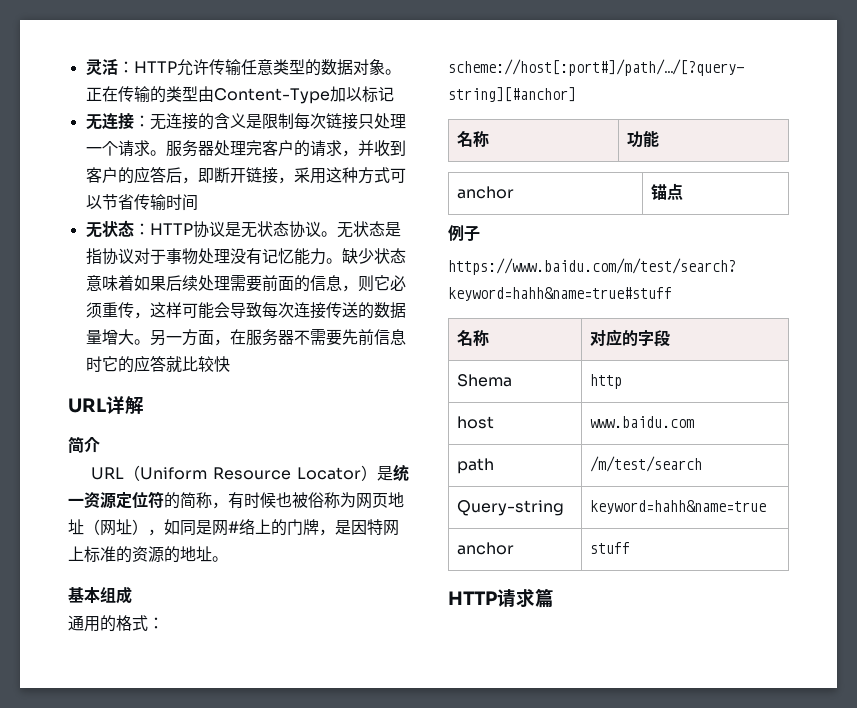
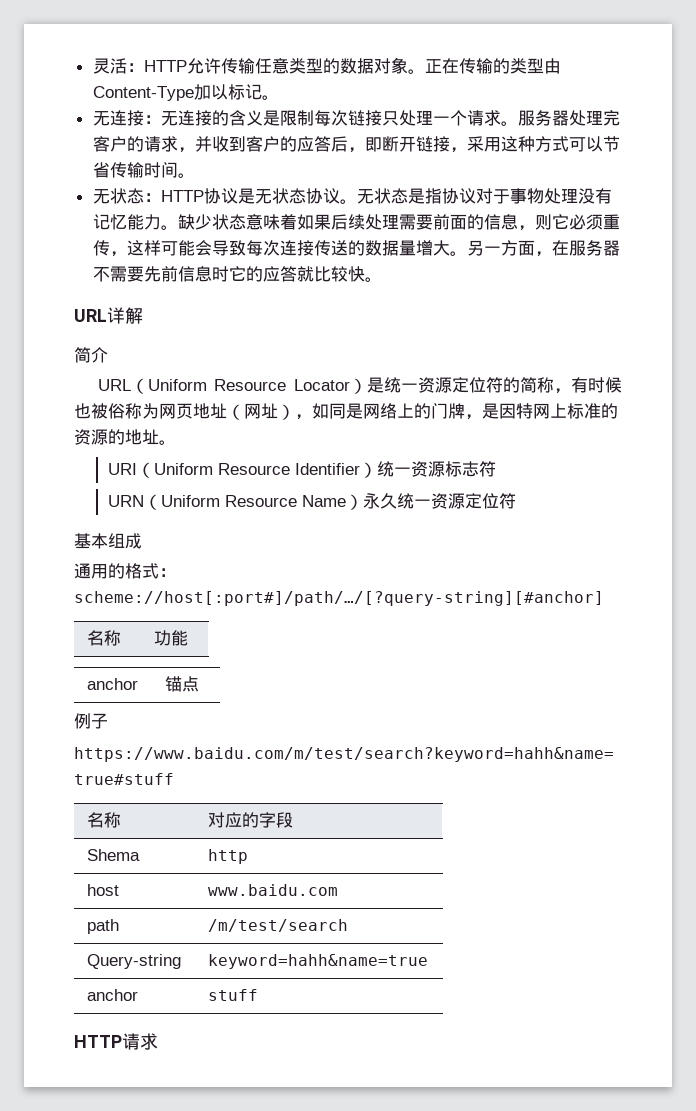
(394, 94) none -> [261,95,279,100] 。
(198, 202) none -> [177,173,195,178] 。
(230, 364) none -> [364,277,382,282] 。
[228,521,239,533] # -> (380, 411) none
(228, 559) none -> [107,461,496,478] [107,493,516,510] // URI（Uniform Resource Identifier）统一资源标志符 // URN（Uniform Resource Name）永久统一资源定位符
[535,588,554,608] 篇 -> (158, 1041) none

